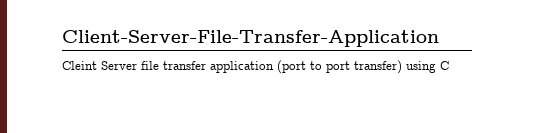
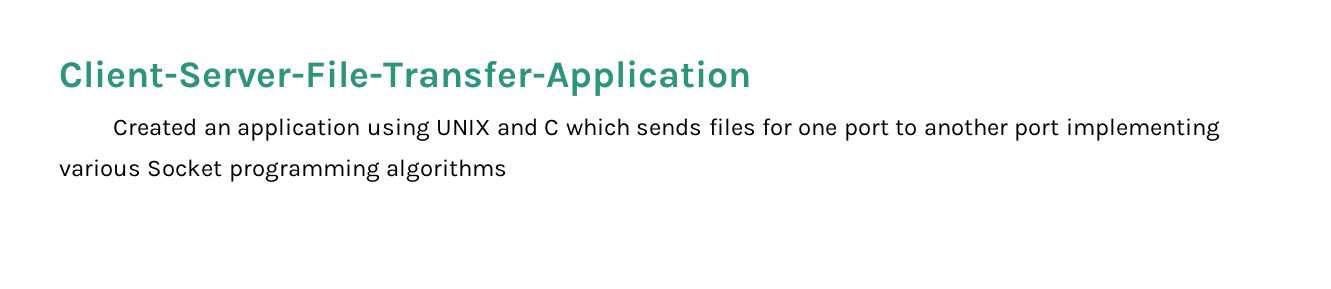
[62,60,449,74] Cleint Server file transfer application (port to port transfer) using C -> [113,118,1220,141] [59,159,508,182] Created an application using UNIX and C which sends files for one port to another port implementing various Socket programming algorithms

